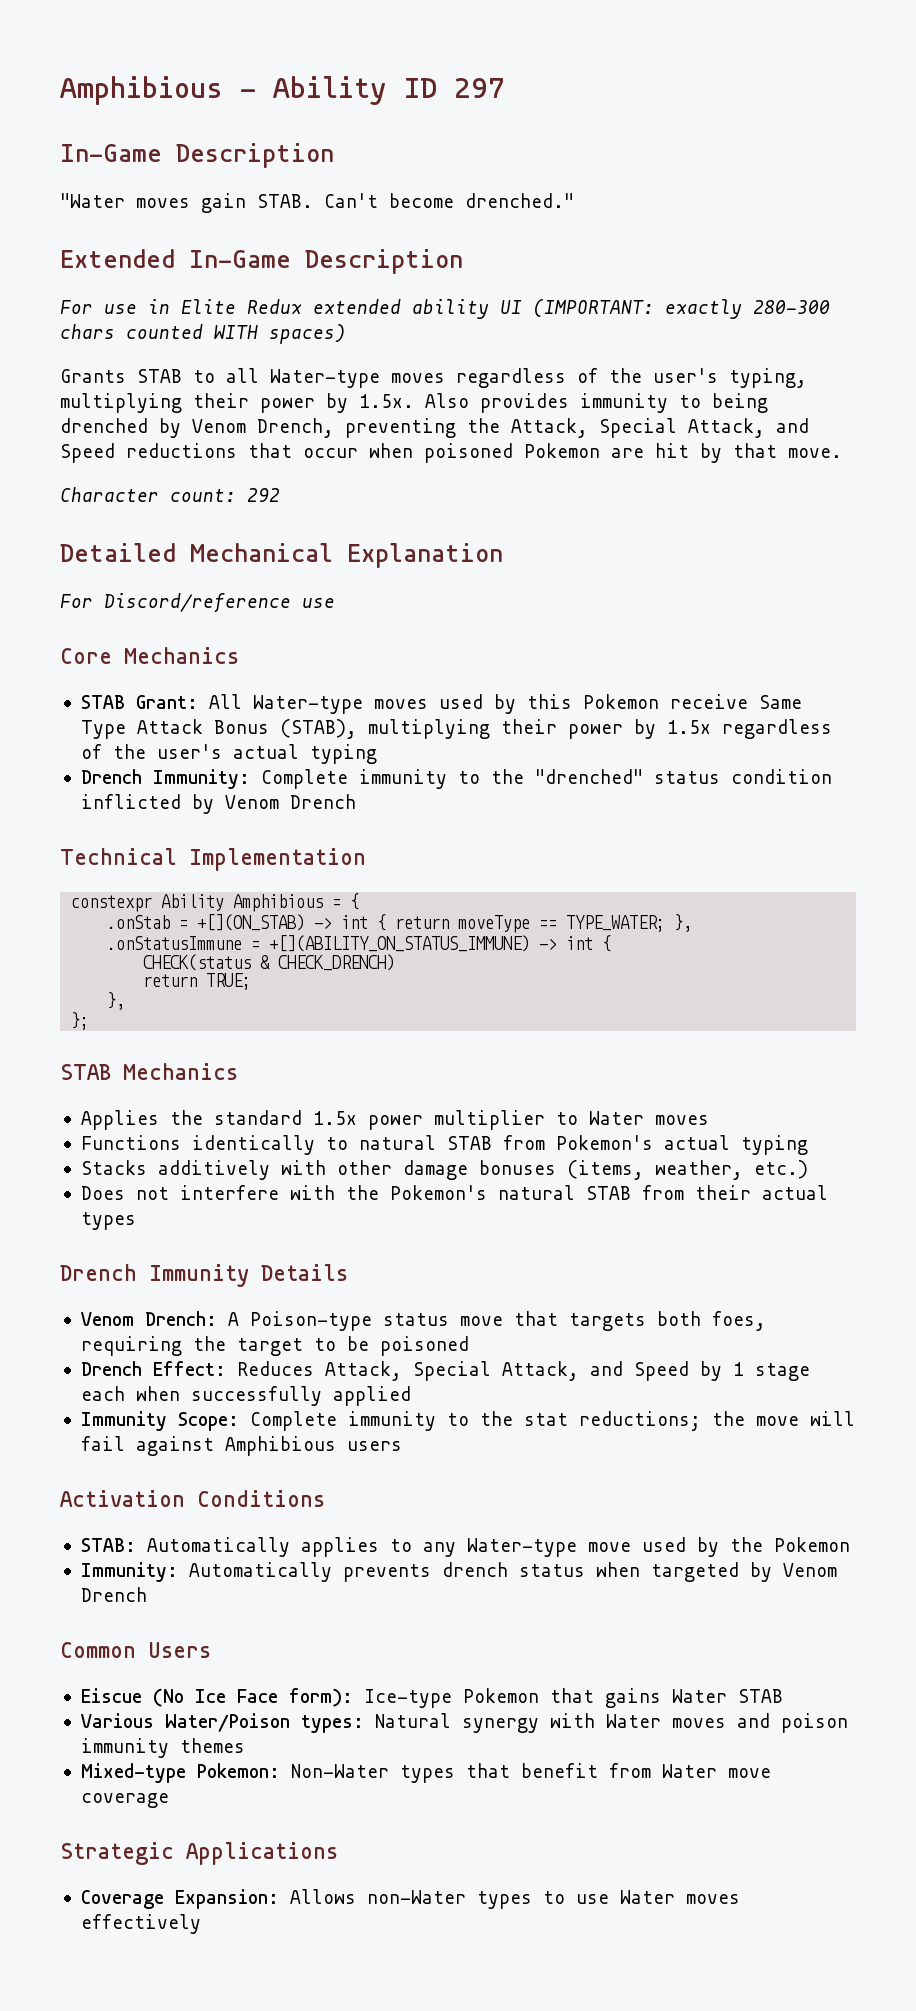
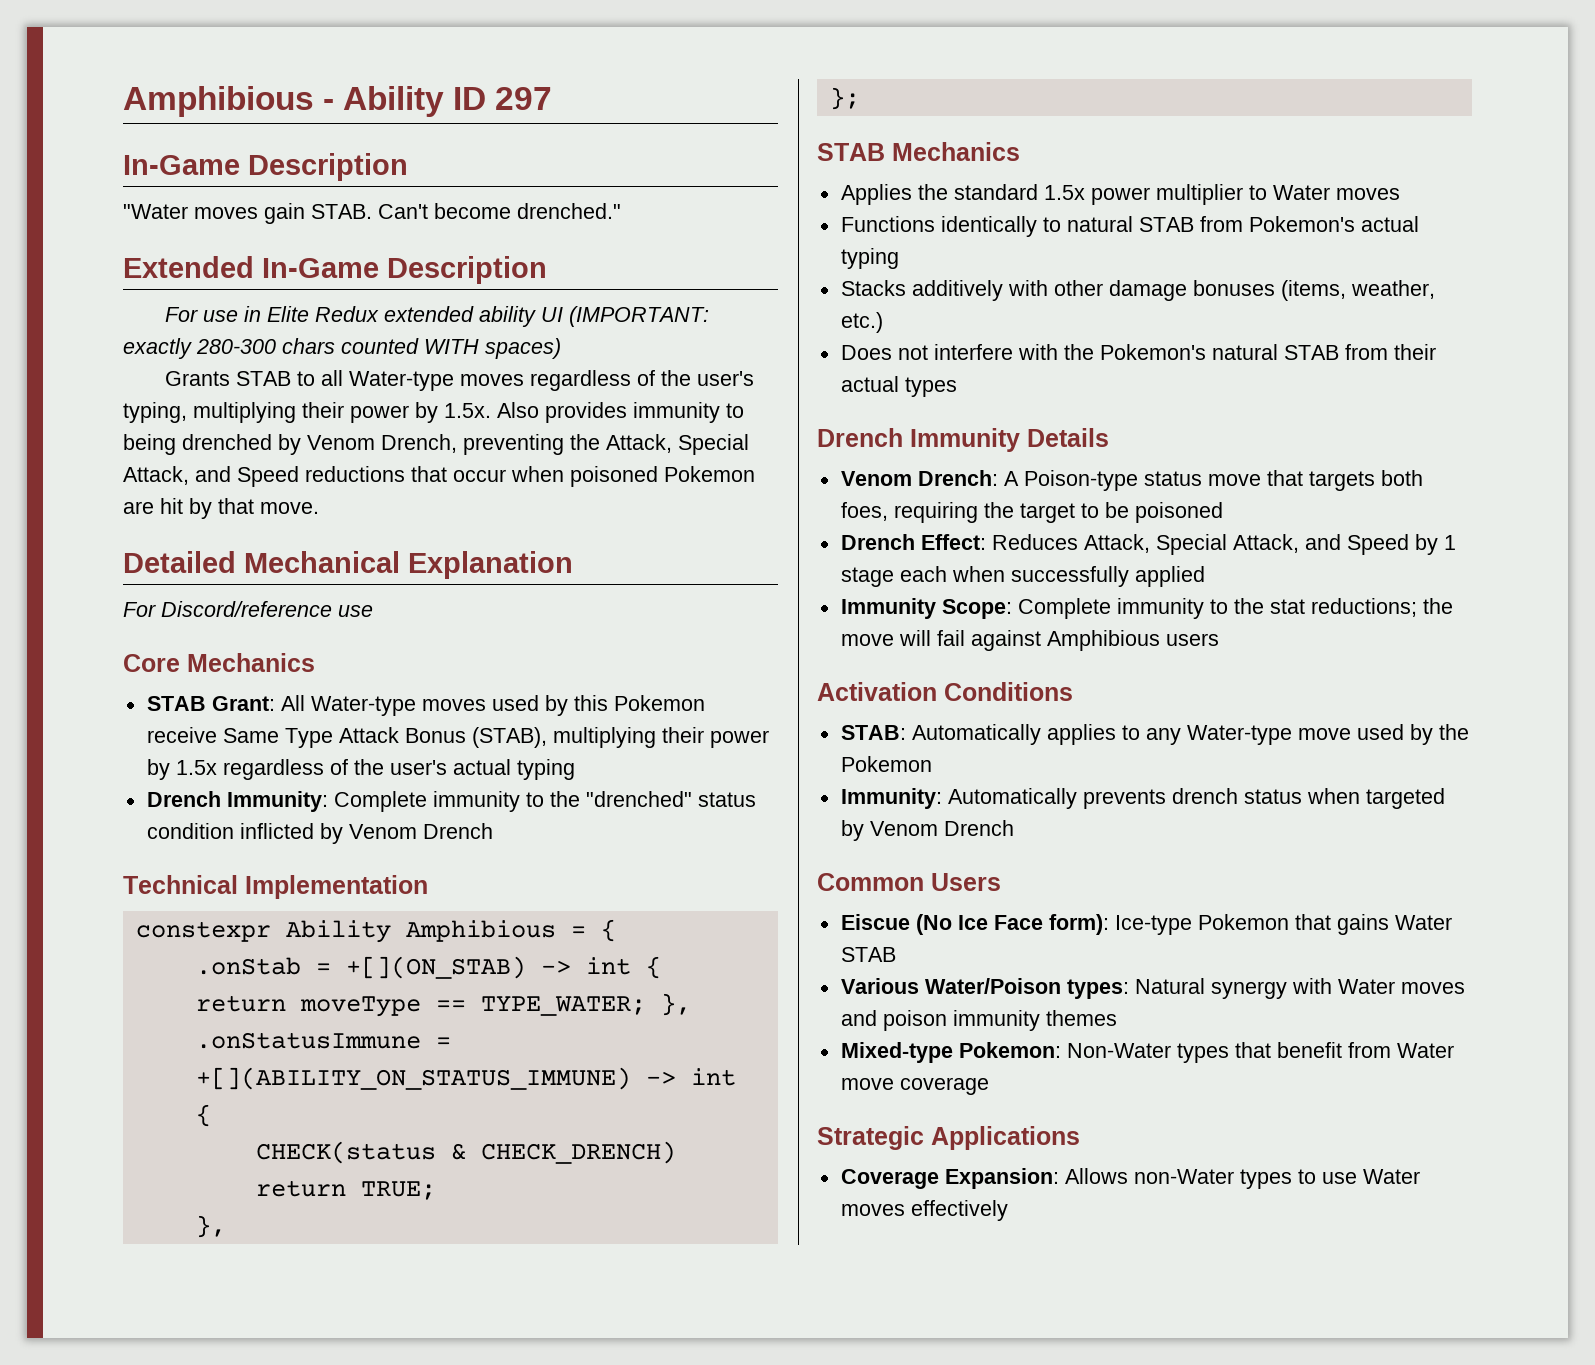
[60,487,280,502] // Character count: 292 -> (319, 508) none

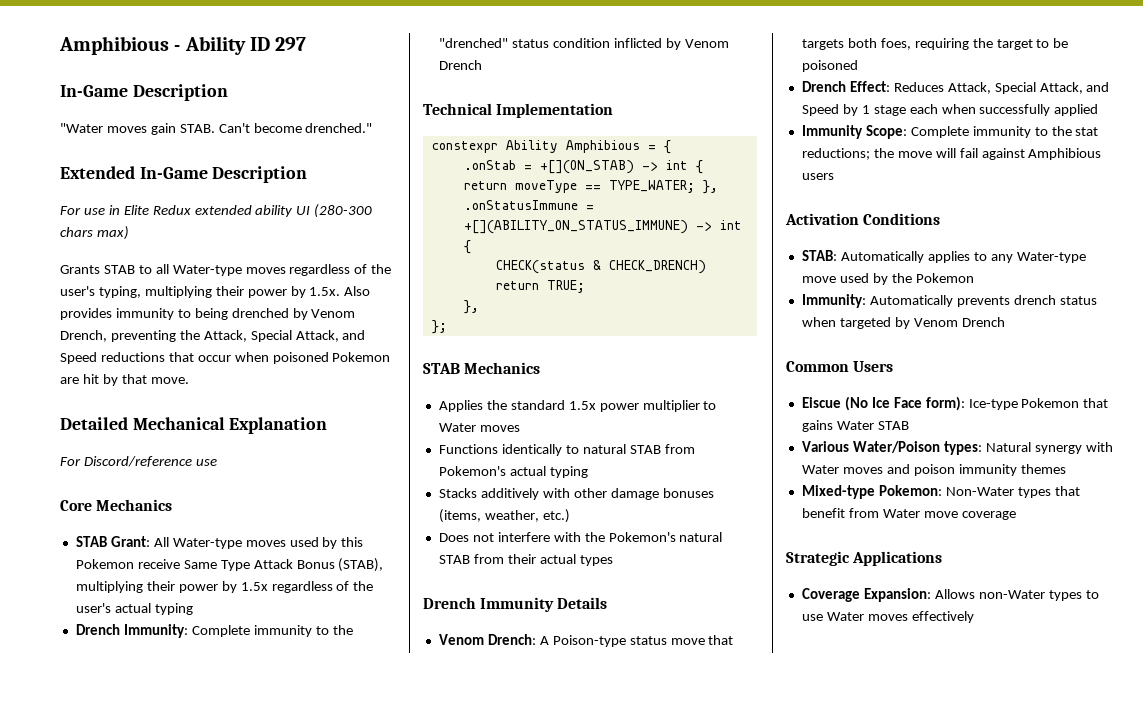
[568,306,709,327] [123,338,561,359] (IMPORTANT: exactly 280-300 chars counted WITH spaces) -> [314,204,373,218] [60,226,129,240] (280-300 chars max)

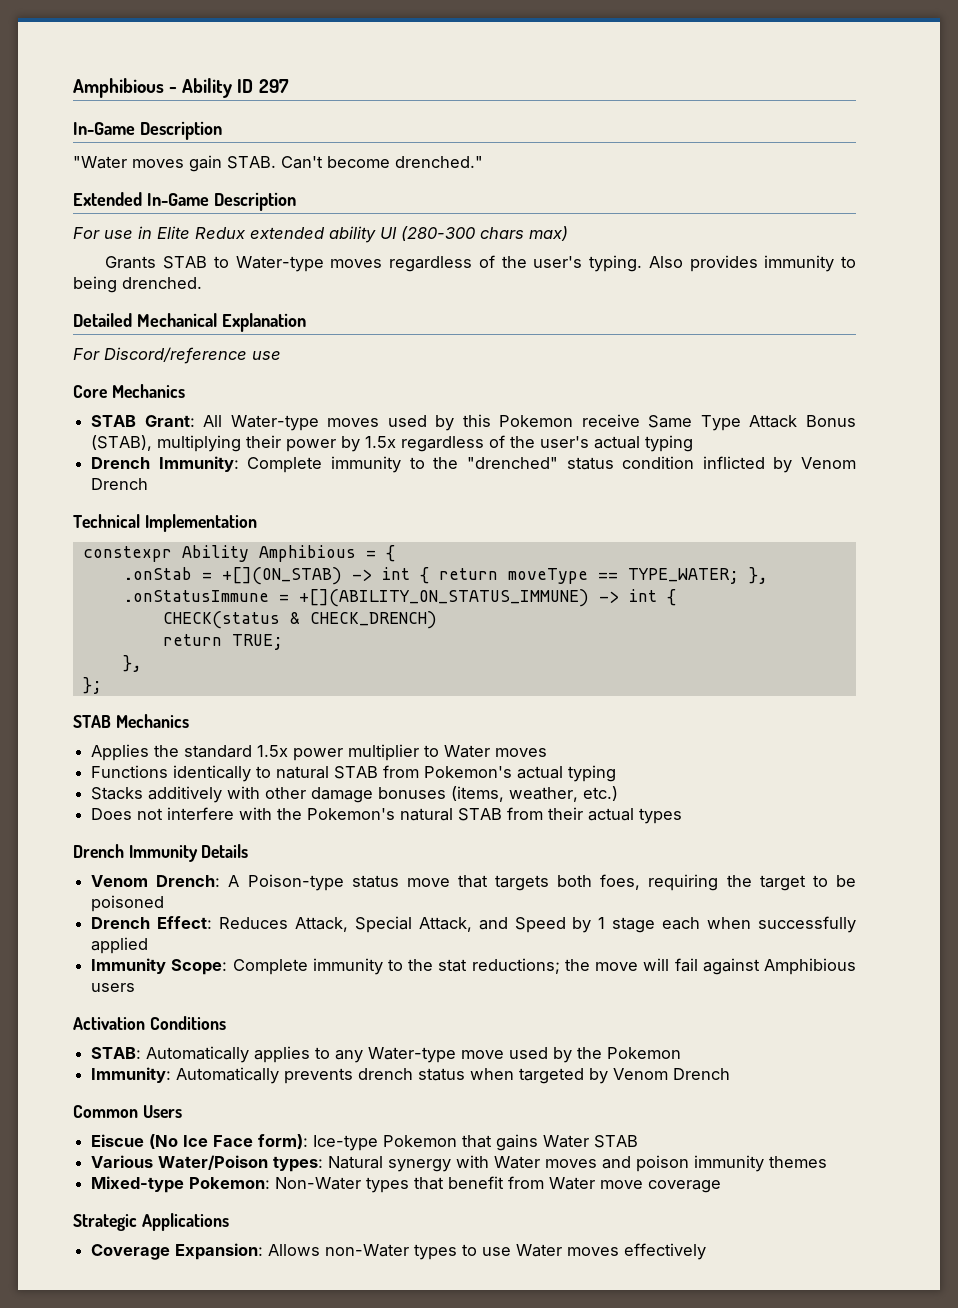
[155,264,169,274] all -> (229, 262) none
[98,286,341,298] typing, multiplying their power by 1.5x. -> [589,255,643,272] typing.
[231,308,356,320] [60,330,366,342] [60,352,391,364] [60,374,189,386] drenched by Venom Drench, preventing the Attack, Special Attack, and Speed reductions that occur when poisoned Pokemon are hit by that move. -> [122,277,202,289] drenched.

